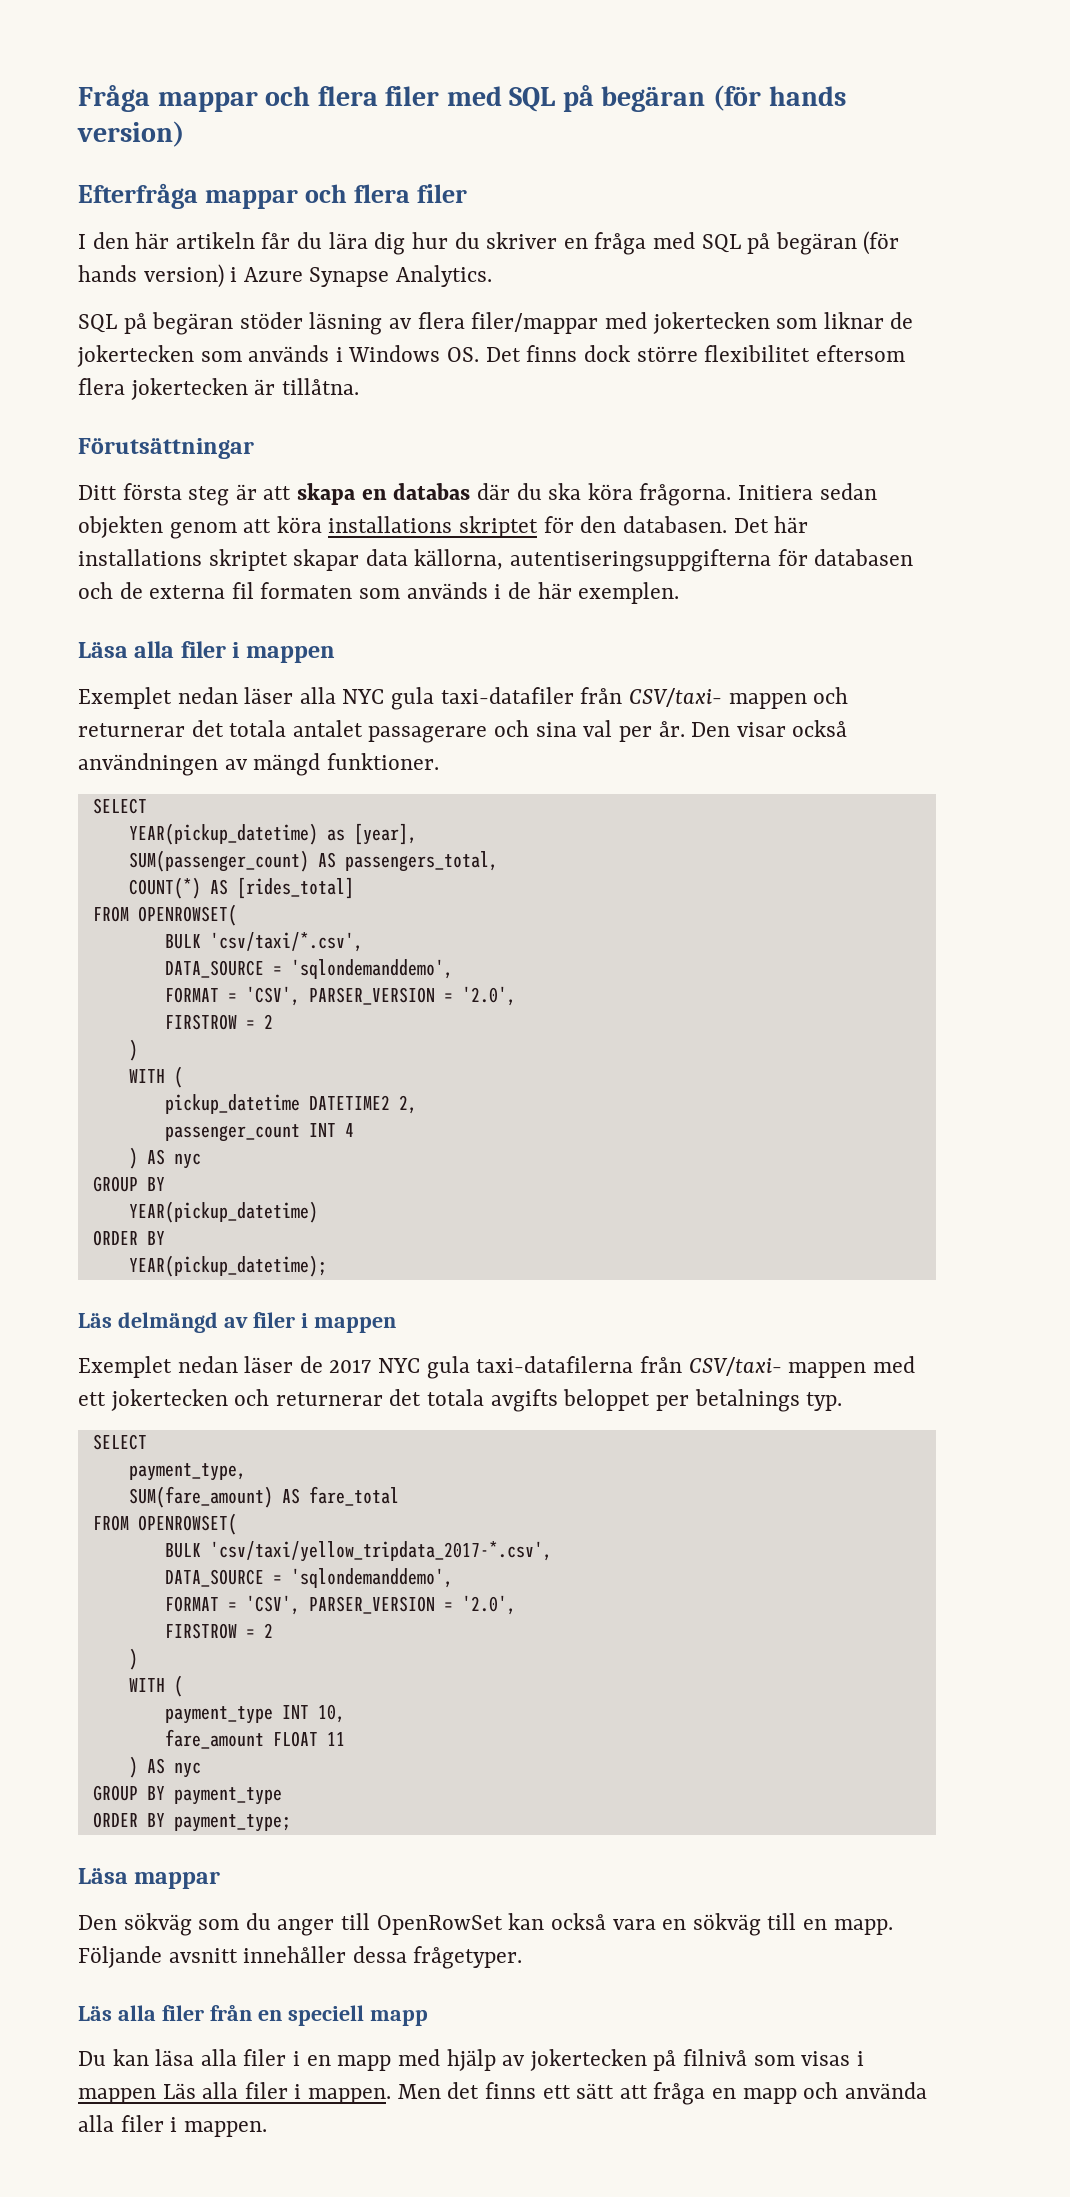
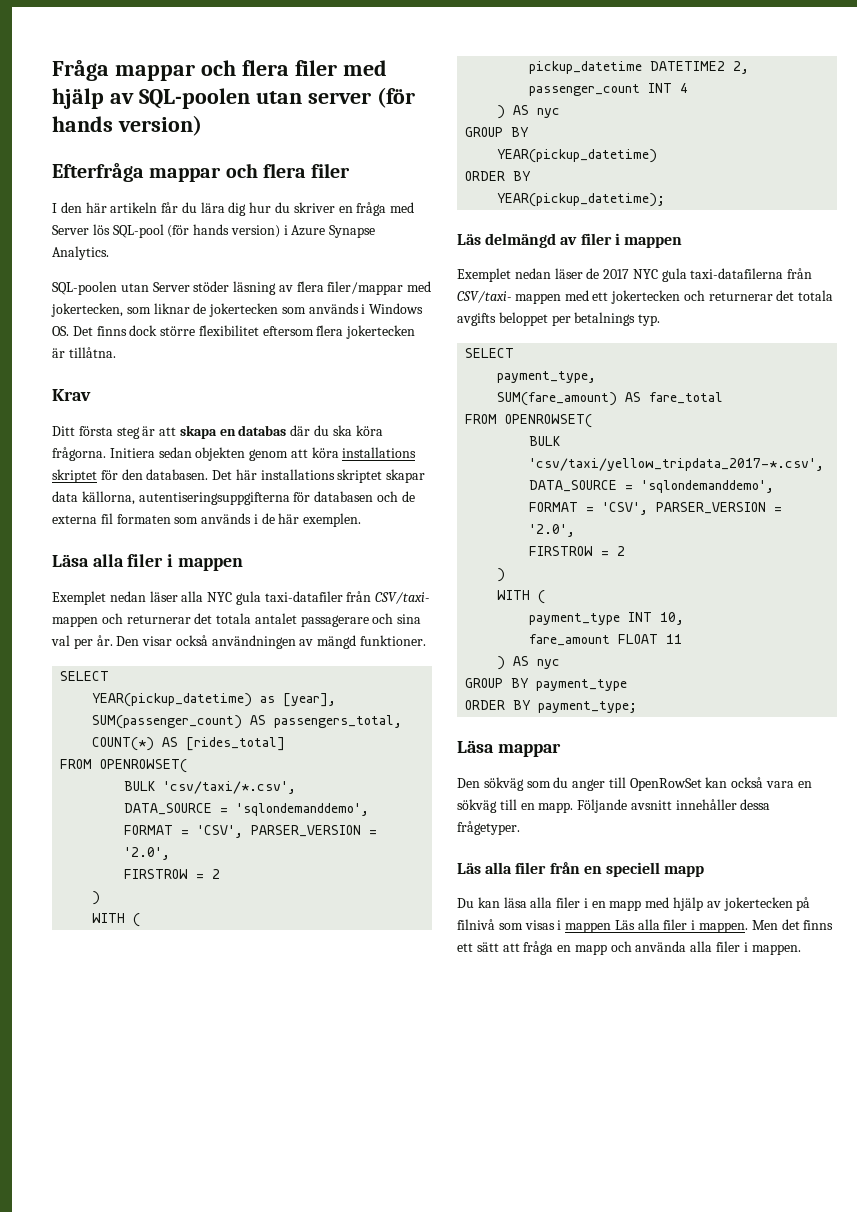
[509,85,706,112] SQL på begäran -> [52,88,371,109] hjälp av SQL-poolen utan server
[701,232,857,255] SQL på begäran -> [52,224,164,238] Server lös SQL-pool
[78,312,234,335] SQL på begäran -> [52,281,190,295] SQL-poolen utan Server
[652,312,770,334] jokertecken -> [51,303,123,317] jokertecken,
[78,438,254,459] Förutsättningar -> [52,389,91,401] Krav

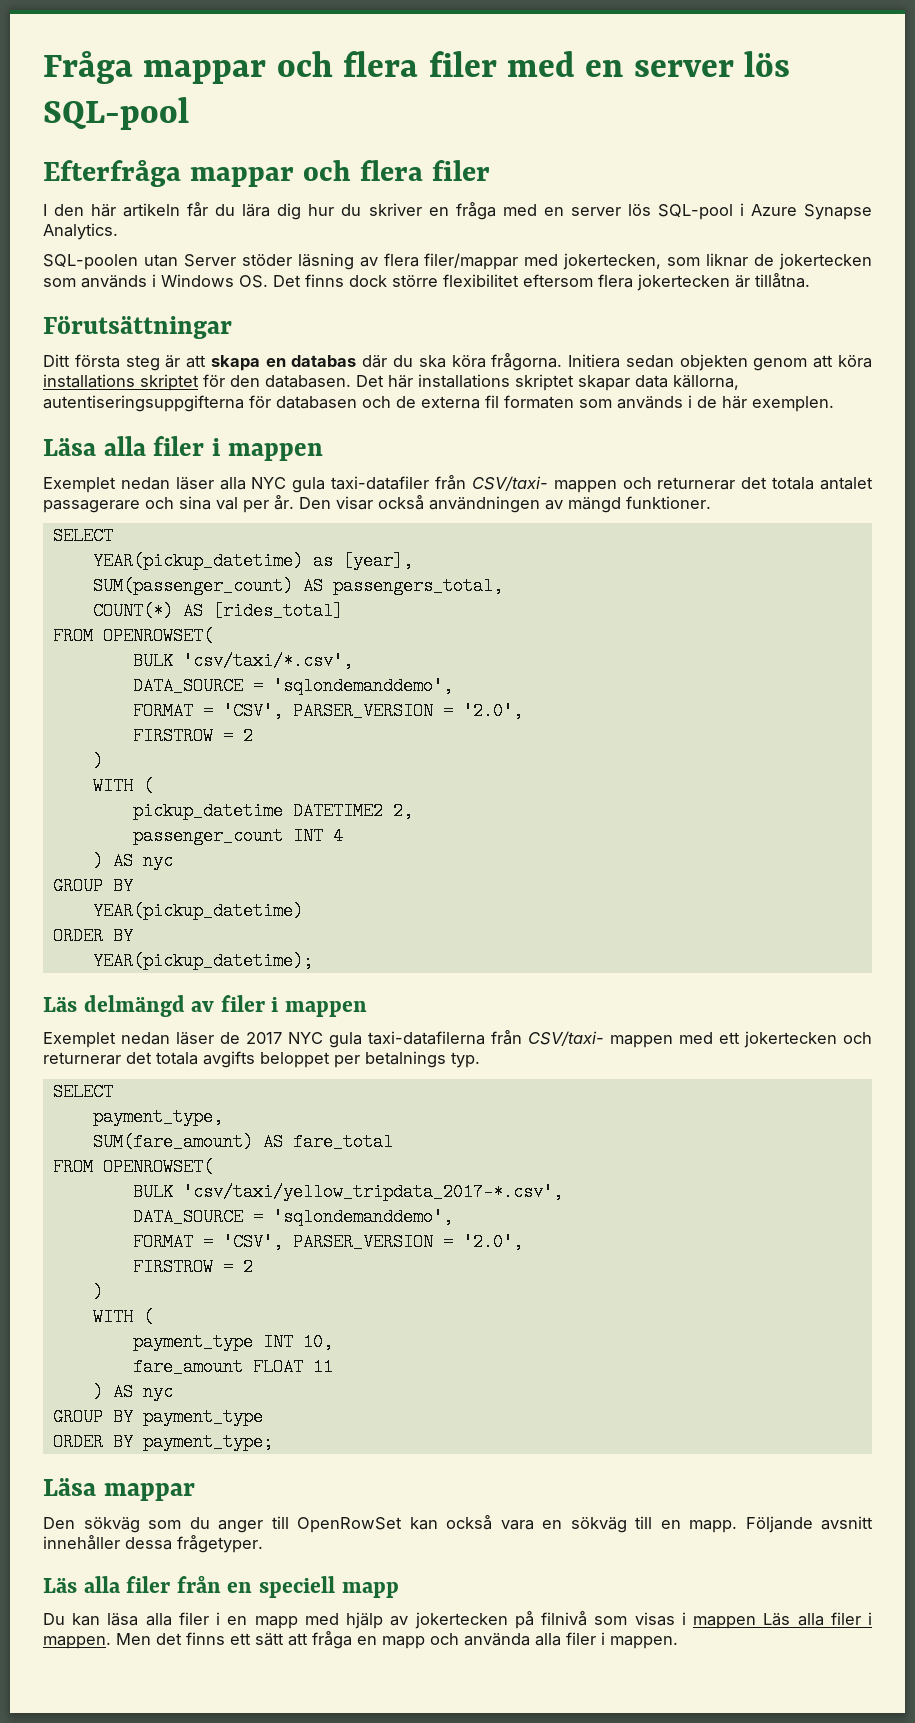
[52,87,415,109] [52,115,202,136] hjälp av SQL-poolen utan server (för hands version) -> [585,51,791,77] [43,97,189,130] en server lös SQL-pool
[52,224,280,238] Server lös SQL-pool (för hands version) -> [543,204,733,220] en server lös SQL-pool
[52,389,91,401] Krav -> [43,316,232,339] Förutsättningar

